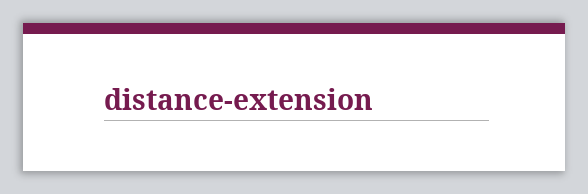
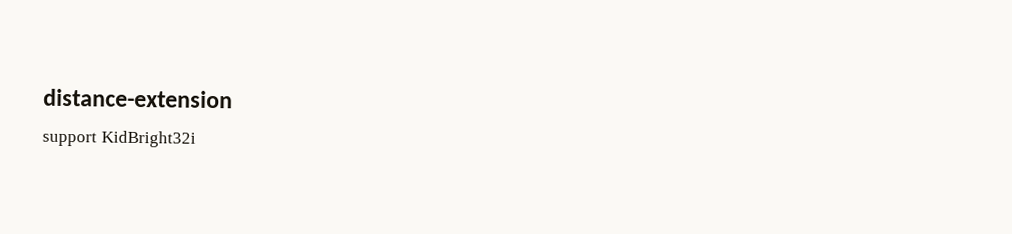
(373, 99) none -> [42,130,196,148] // support KidBright32i

